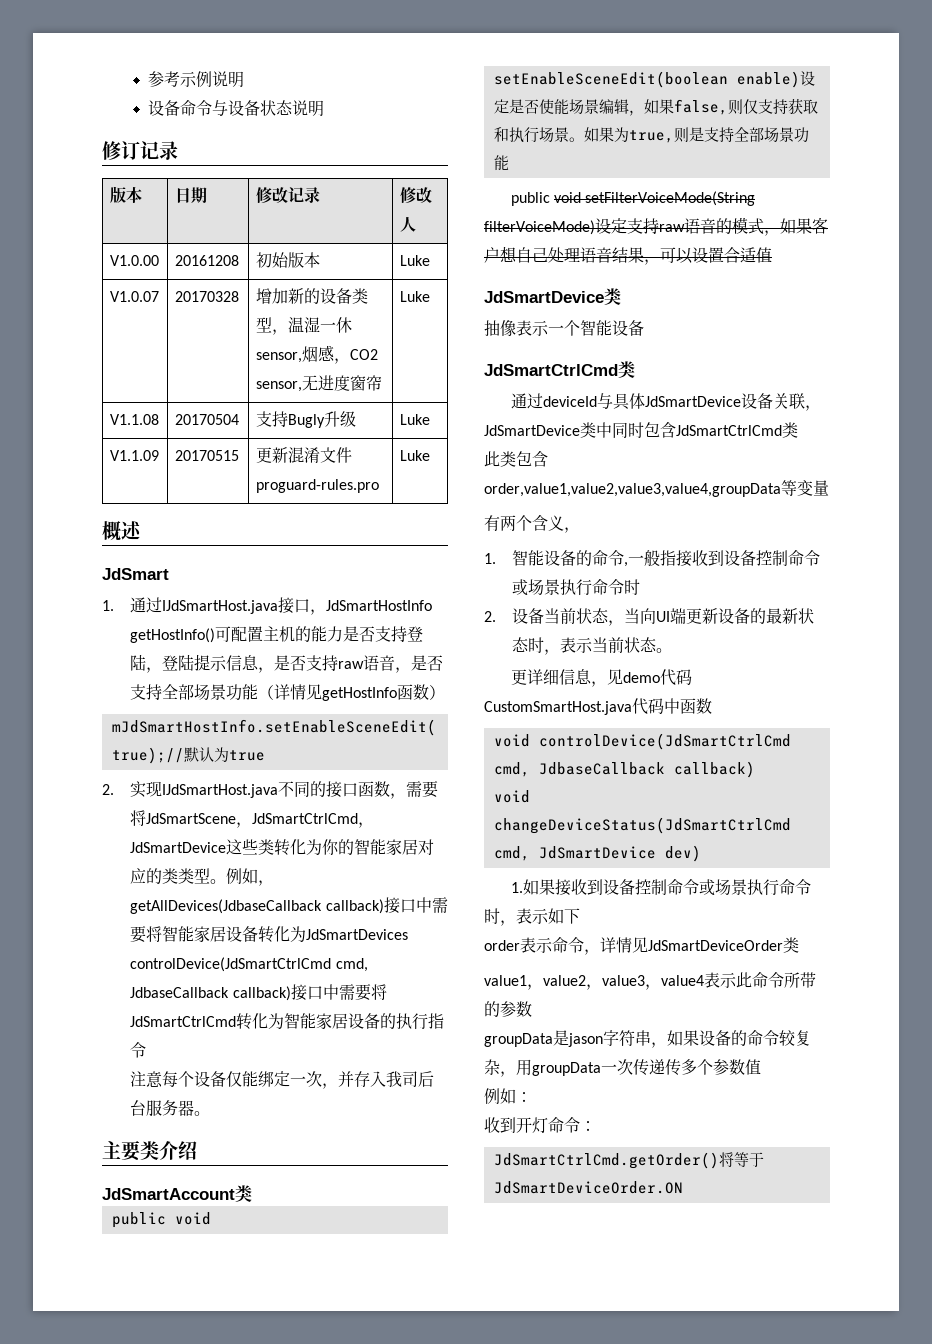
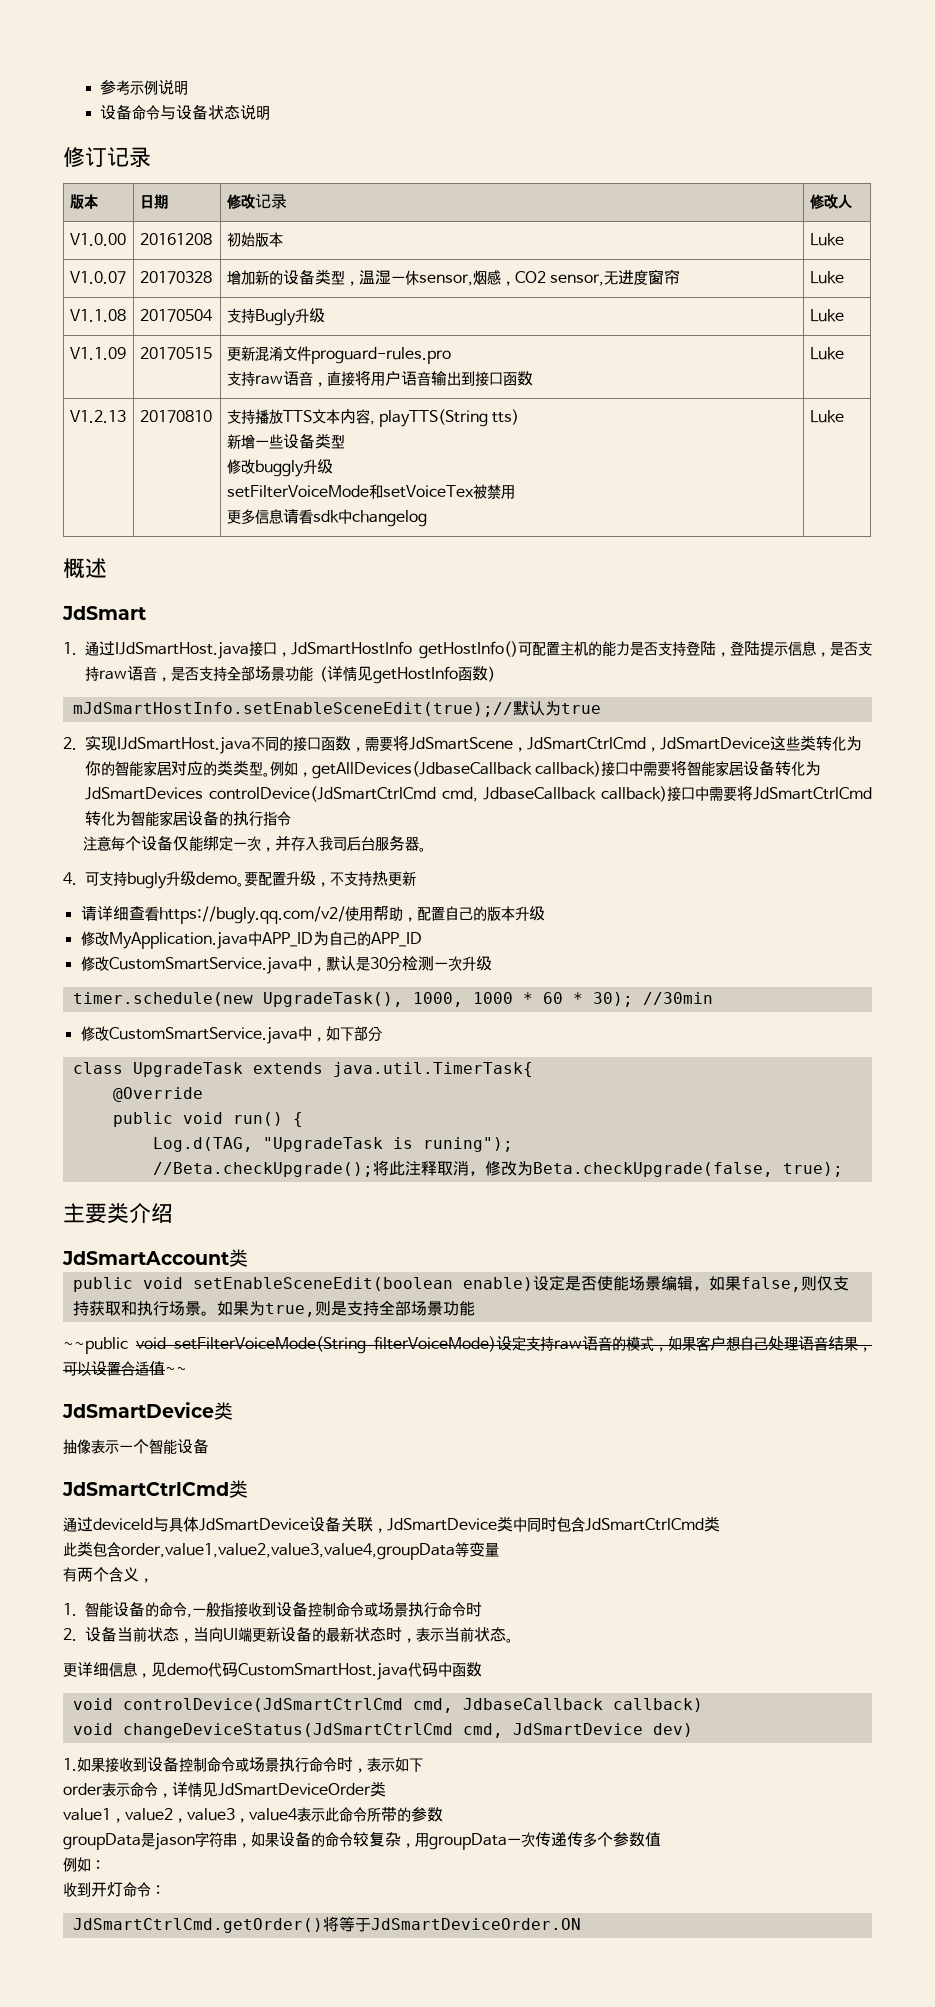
(379, 486) none -> [226,370,533,387] [809,347,844,360] [69,410,126,423] [139,410,212,423] [226,409,520,427] [226,433,345,449] [226,459,333,477] [226,484,515,499] [226,509,427,527] // 支持raw语音，直接将用户语音输出到接口函数 | Luke // V1.2.13 | 20170810 | 支持播放TTS文本内容, playTTS(String tts) // 新增一些设备类型 // 修改buggly升级 // setFilterVoiceMode和setVoiceTex被禁用 // 更多信息请看sdk中changelog
(211, 1113) none -> [63,871,416,889] [80,906,545,924] [80,931,422,949] [80,956,492,974] [72,992,713,1007] [80,1026,382,1044] [72,1062,533,1077] [112,1087,203,1102] [112,1112,303,1127] [152,1137,513,1152] [152,1160,843,1177] // 4.可支持bugly升级demo。要配置升级，不支持热更新 // 请详细查看https://bugly.qq.com/v2/使用帮助，配置自己的版本升级 // 修改MyApplication.java中APP_ID为自己的APP_ID // 修改CustomSmartService.java中，默认是30分检测一次升级 // timer.schedule(new UpgradeTask(), 1000, 1000 * 60 * 30); //30min // 修改CustomSmartService.java中，如下部分 // class UpgradeTask extends java.util.TimerTask{ // @Override // public void run() { // Log.d(TAG, "UpgradeTask is runing"); // //Beta.checkUpgrade();将此注释取消，修改为Beta.checkUpgrade(false, true);
[510,192,550,206] public -> [63,1337,128,1354] ~~public
(772, 255) none -> [165,1367,187,1374] ~~

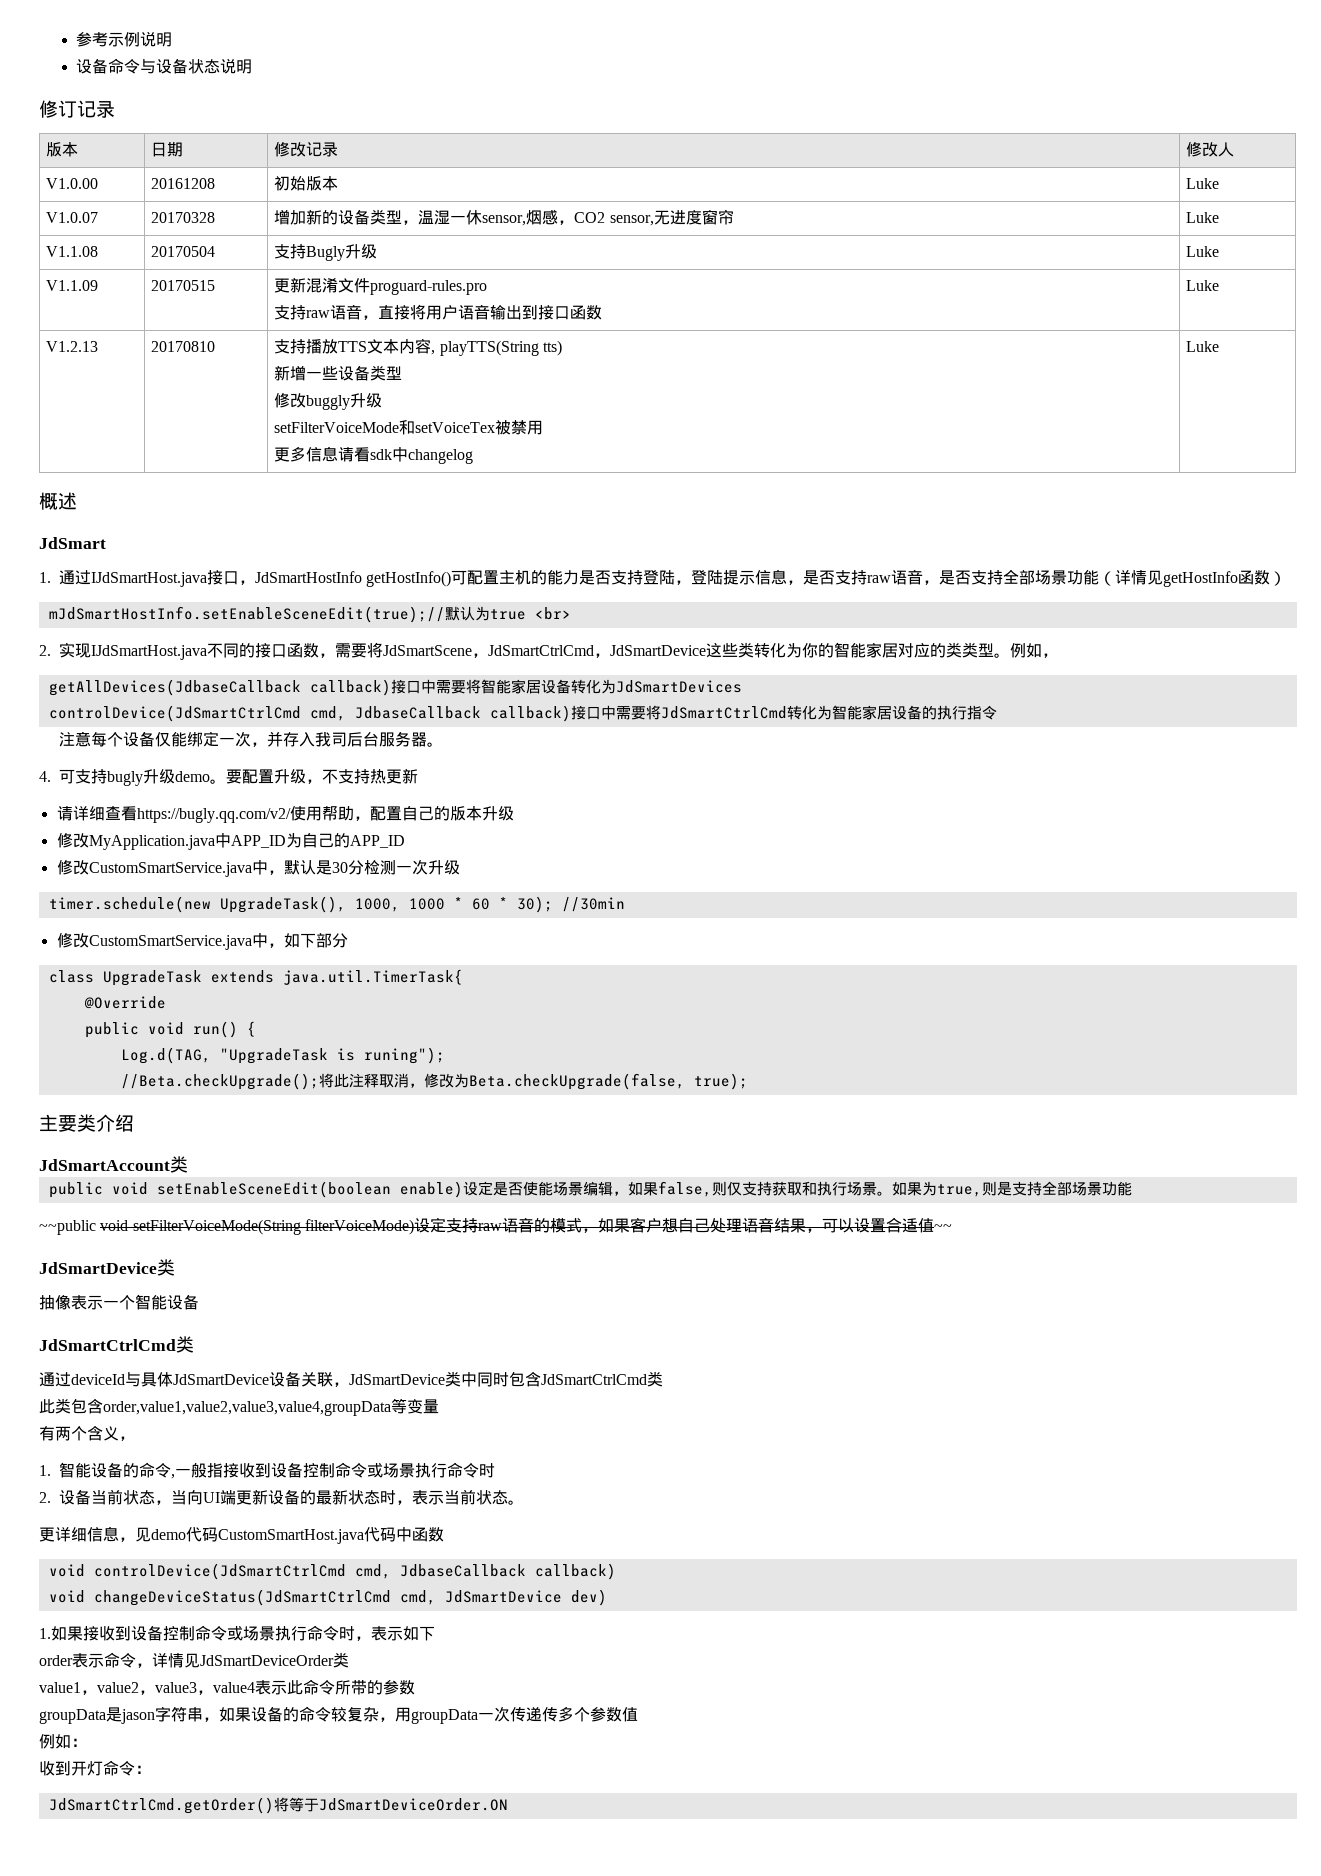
(601, 708) none -> [534,607,571,620] <br>
(312, 774) none -> (1058, 655) //
(203, 793) none -> (742, 686) //

